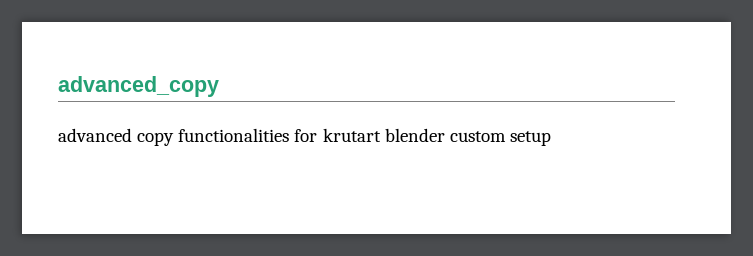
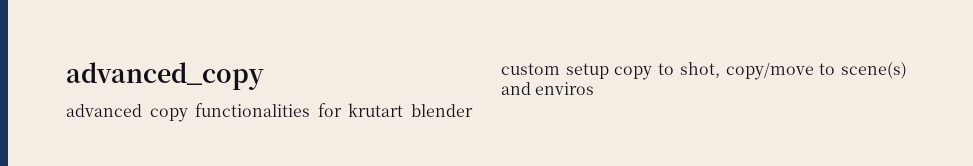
(551, 138) none -> [614,62,907,80] [501,82,595,95] copy to shot, copy/move to scene(s) and enviros

